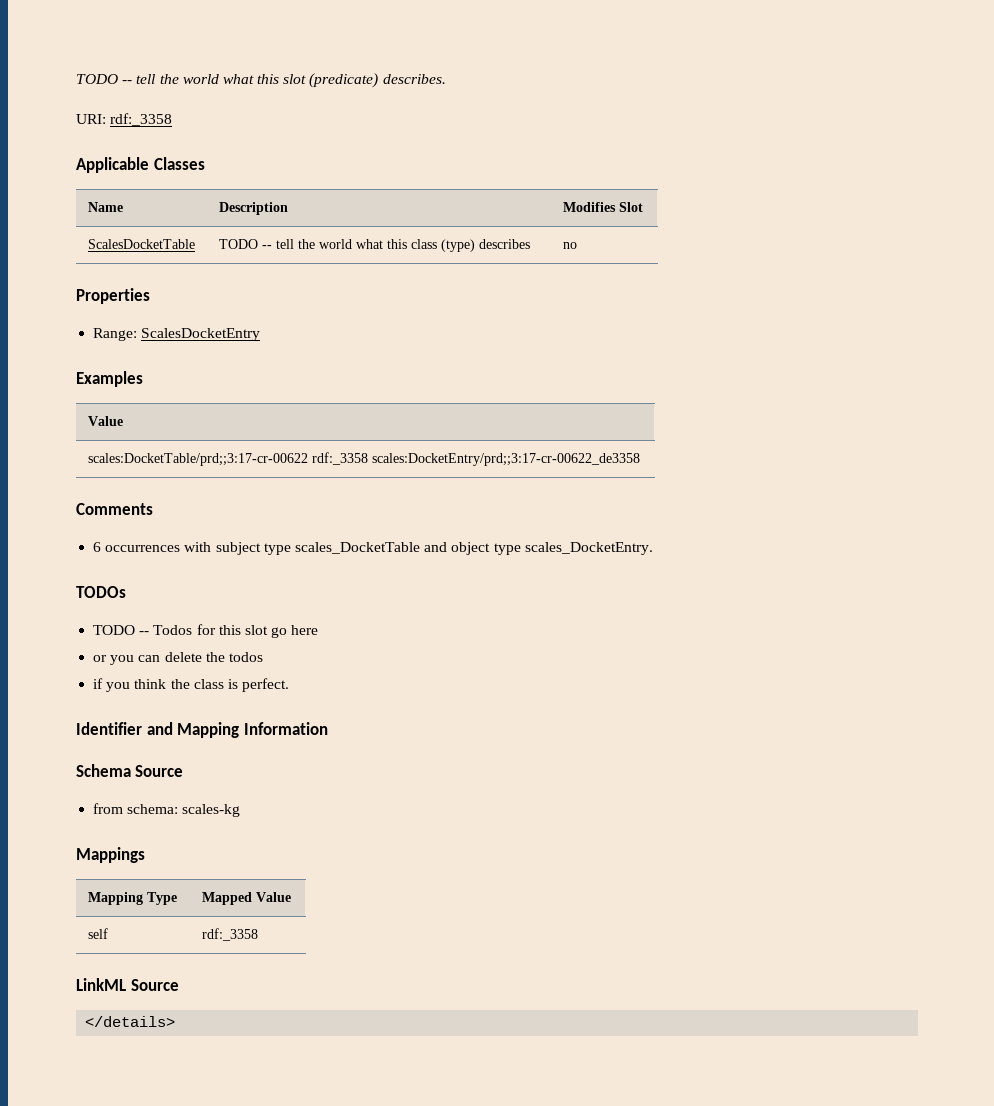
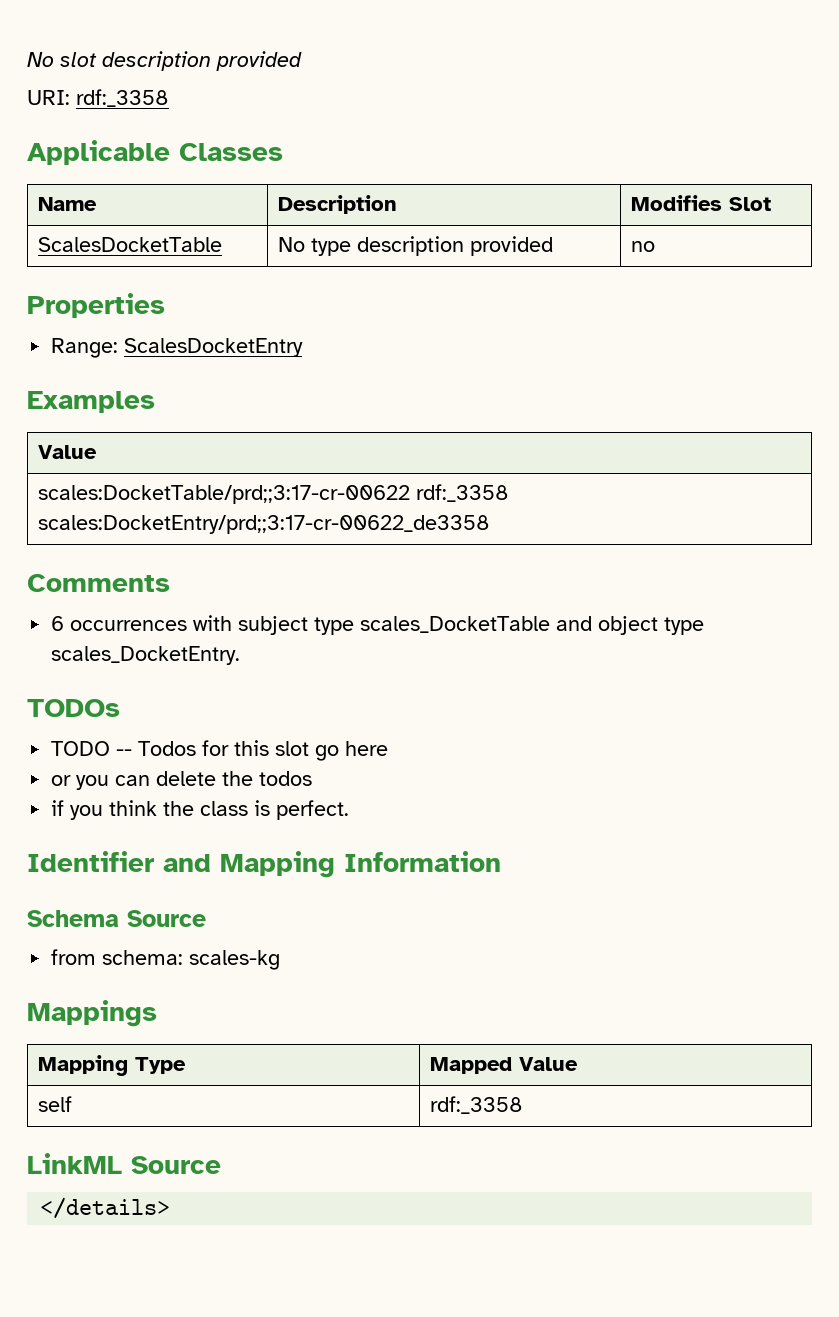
[76,73,446,88] TODO -- tell the world what this slot (predicate) describes. -> [27,51,302,71] No slot description provided
[218,239,530,252] TODO -- tell the world what this class (type) describes -> [278,236,554,256] No type description provided

